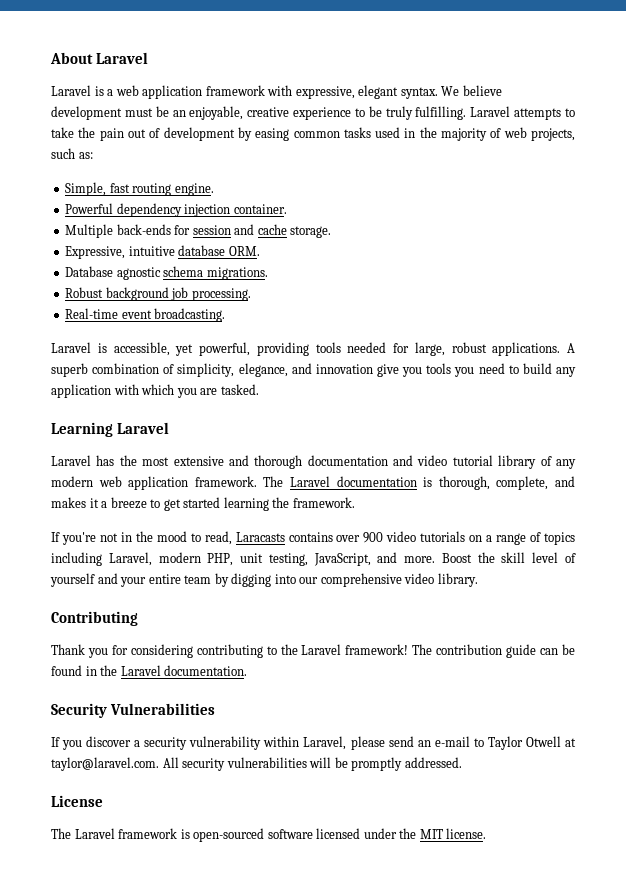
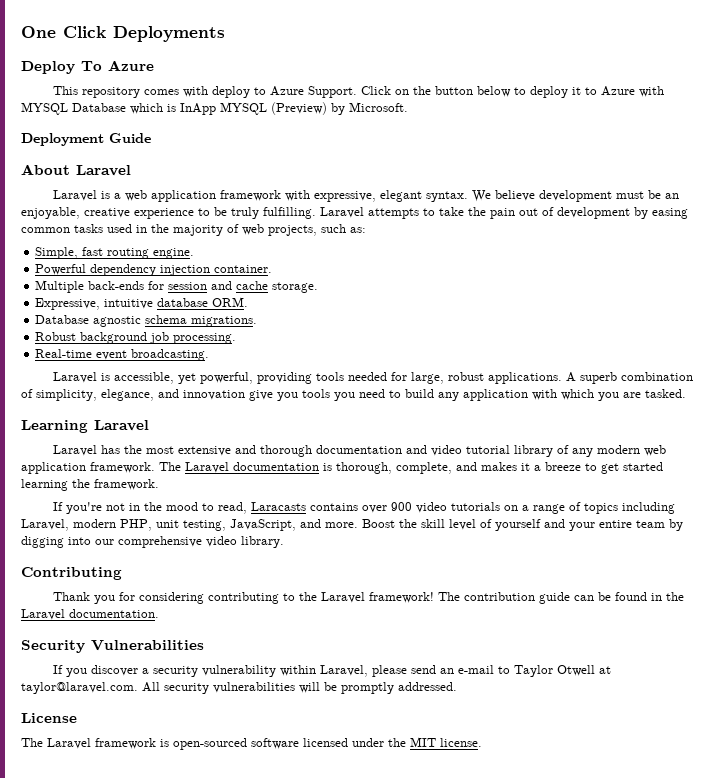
(50, 58) none -> [21,26,225,42] [21,60,154,74] [53,86,665,98] [21,102,408,115] [21,133,151,146] One Click Deployments // Deploy To Azure // This repository comes with deploy to Azure Support. Click on the button below to deploy it to Azure with MYSQL Database which is InApp MYSQL (Preview) by Microsoft. // Deployment Guide //

